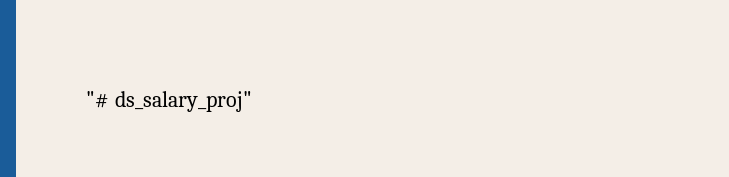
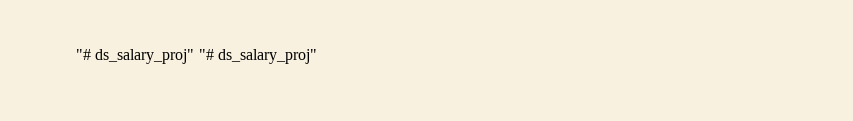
[86,91,252,112] "# ds_salary_proj" -> [76,49,317,64] "# ds_salary_proj" "# ds_salary_proj"

